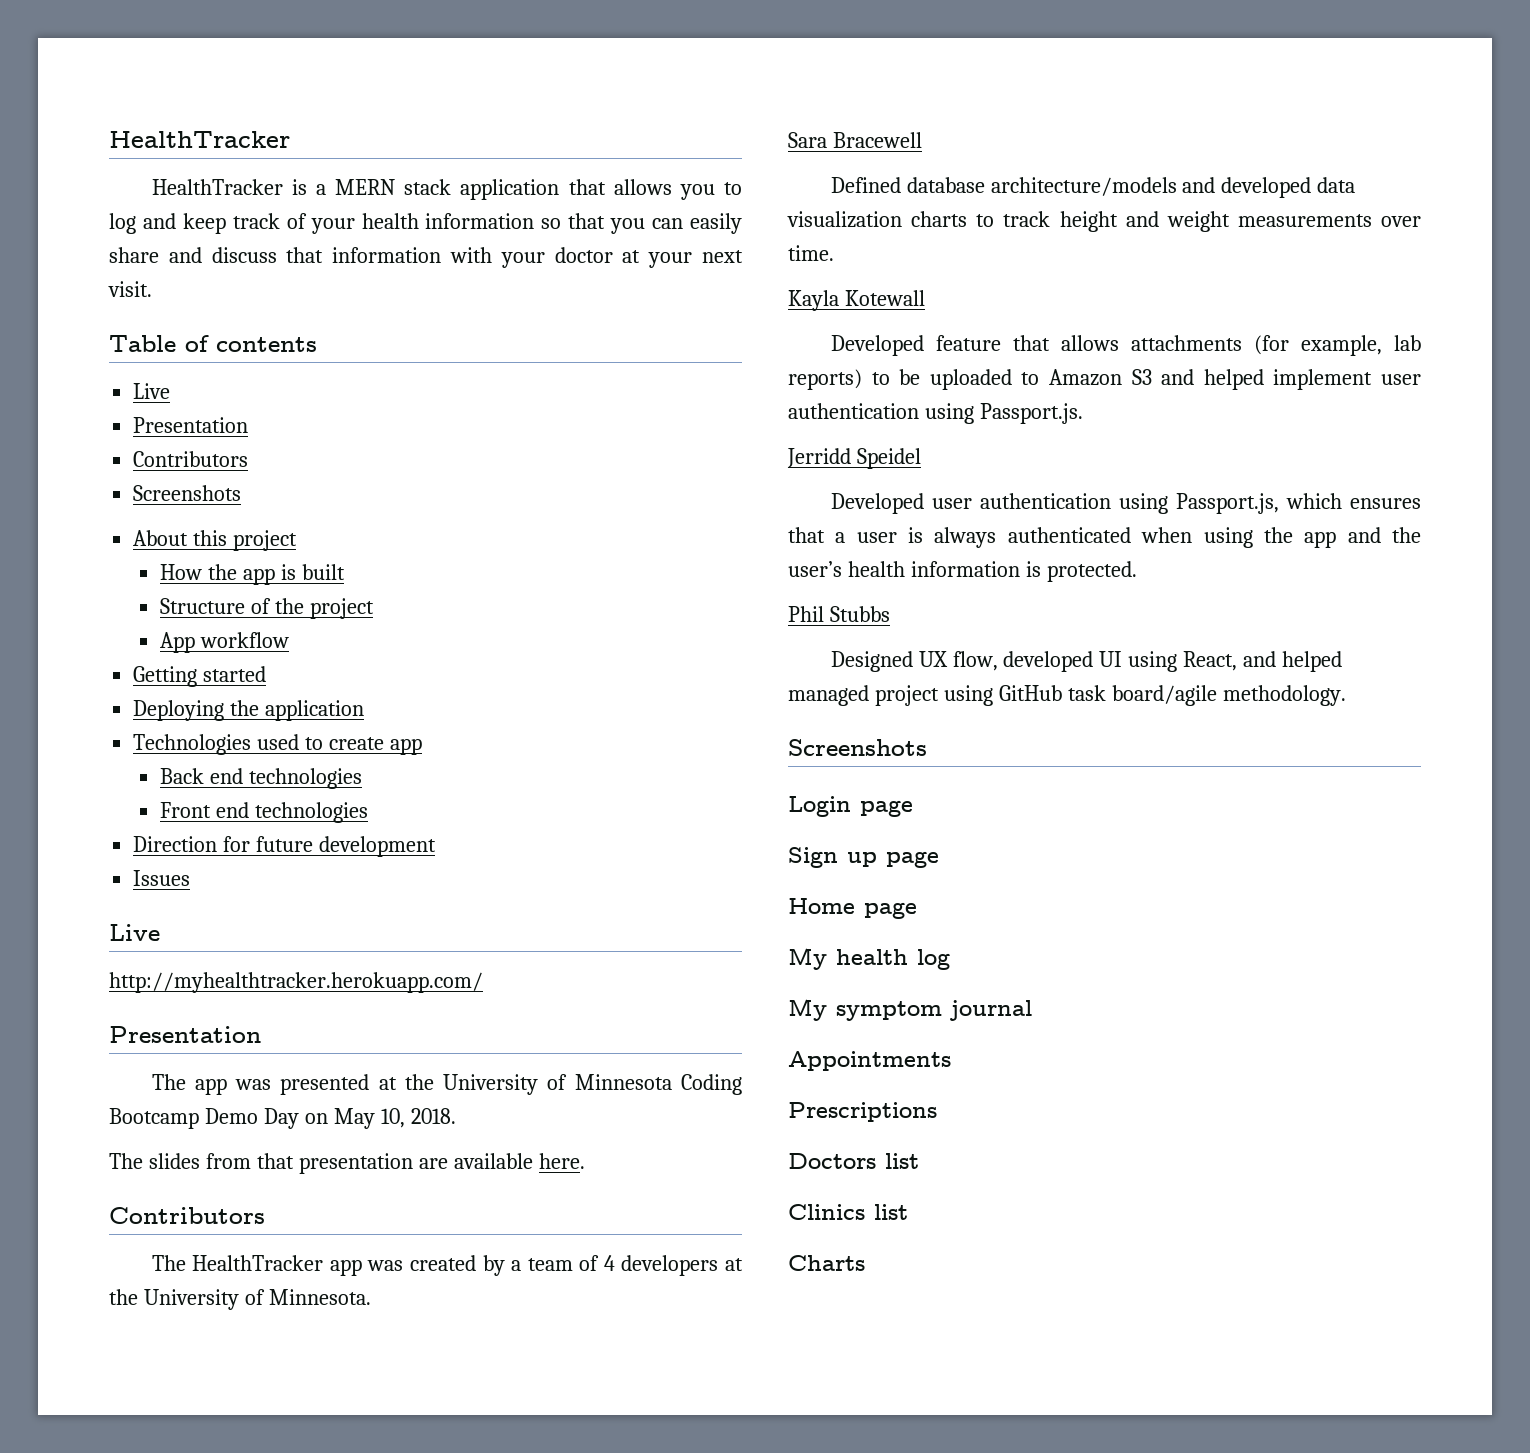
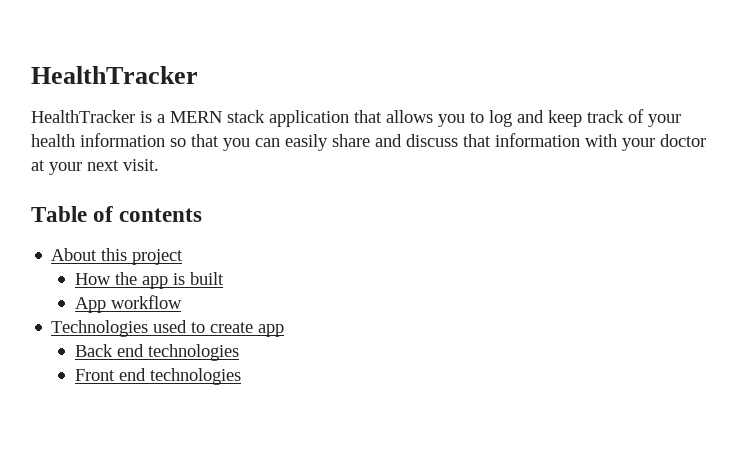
[133,383,171,399] [133,417,249,433] [133,451,249,467] [133,485,242,501] // Live // Presentation // Contributors // Screenshots -> (203, 215) none
[160,598,375,619] [160,632,290,653] [133,666,267,687] [133,700,365,721] Structure of the project // App workflow // Getting started // Deploying the application -> [74,295,182,313] App workflow
[133,836,437,857] [133,870,191,886] [109,924,160,941] [109,972,483,993] [109,1026,261,1043] [151,1074,743,1095] [109,1108,456,1129] [109,1153,585,1174] [109,1207,265,1224] [151,1255,743,1276] [109,1289,371,1310] [788,132,922,148] [830,177,1356,198] [787,211,1421,232] [788,245,834,261] [788,290,925,311] [830,335,1421,356] [788,369,1421,390] [788,403,1083,424] [787,448,921,469] [830,493,1421,514] [788,527,1421,548] [788,561,1137,582] [788,606,890,622] [830,651,1343,672] [788,685,1346,706] [788,739,927,756] [788,796,913,817] [788,847,939,868] [788,898,917,919] [788,948,950,970] [788,999,1032,1021] [788,1051,951,1071] [788,1102,937,1122] [788,1153,919,1169] [788,1204,908,1220] [788,1255,865,1271] // Direction for future development // Issues // Live // http://myhealthtracker.herokuapp.com/ // Presentation // The app was presented at the University of Minnesota Coding Bootcamp Demo Day on May 10, 2018. // The slides from that presentation are available here. // Contributors // The HealthTracker app was created by a team of 4 developers at the University of Minnesota. // Sara Bracewell // Defined database architecture/models and developed data visualization charts to track height and weight measurements over time. // Kayla Kotewall // Developed feature that allows attachments (for example, lab reports) to be uploaded to Amazon S3 and helped implement user authentication using Passport.js. // Jerridd Speidel // Developed user authentication using Passport.js, which ensures that a user is always authenticated when using the app and the user’s health information is protected. // Phil Stubbs // Designed UX flow, developed UI using React, and helped managed project using GitHub task board/agile methodology. // Screenshots // Login page // Sign up page // Home page // My health log // My symptom journal // Appointments // Prescriptions // Doctors list // Clinics list // Charts -> (241, 376) none

